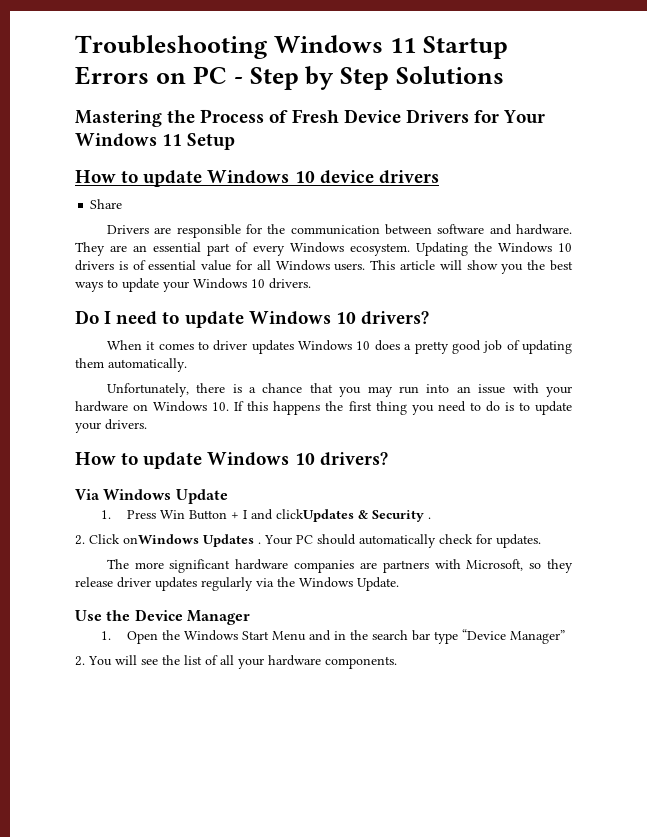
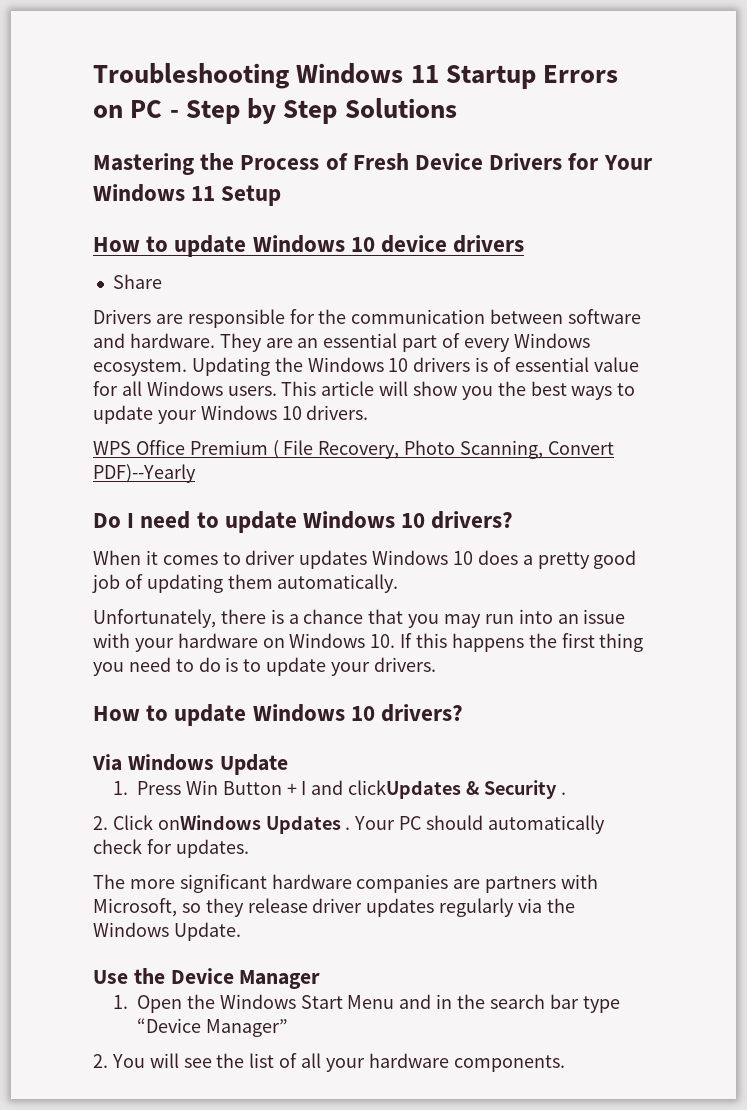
(311, 283) none -> [93,440,614,459] [93,464,196,483] // WPS Office Premium ( File Recovery, Photo Scanning, Convert PDF)--Yearly

